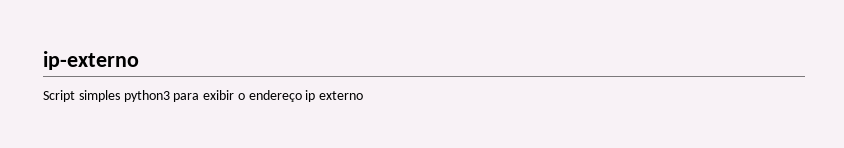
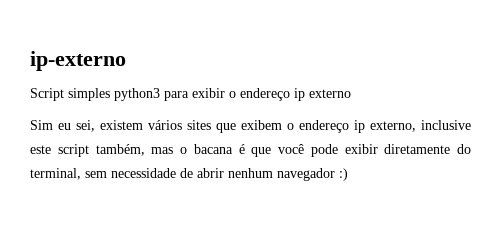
(364, 95) none -> [30,120,471,133] [30,144,471,157] [30,168,348,181] // Sim eu sei, existem vários sites que exibem o endereço ip externo, inclusive este script também, mas o bacana é que você pode exibir diretamente do terminal, sem necessidade de abrir nenhum navegador :)

